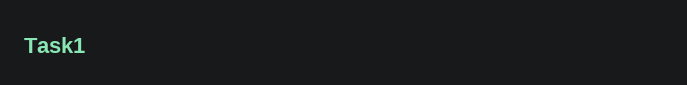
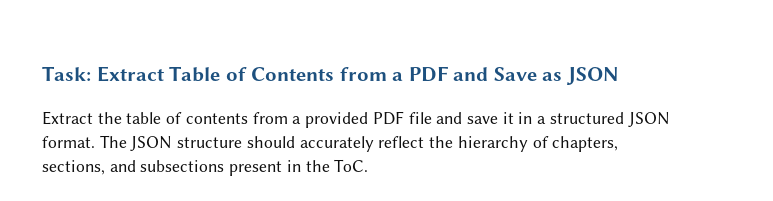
[24,37,85,53] Task1 -> [42,66,618,85] [42,111,670,128] [42,135,619,152] [42,159,369,176] Task: Extract Table of Contents from a PDF and Save as JSON // Extract the table of contents from a provided PDF file and save it in a structured JSON format. The JSON structure should accurately reflect the hierarchy of chapters, sections, and subsections present in the ToC.

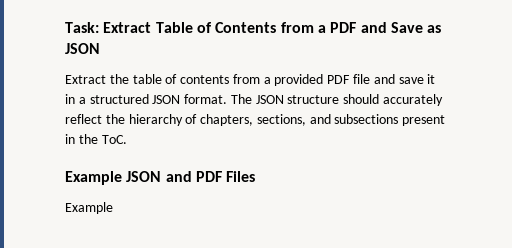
(369, 165) none -> [65,171,256,185] [65,202,113,214] // Example JSON and PDF Files // Example

